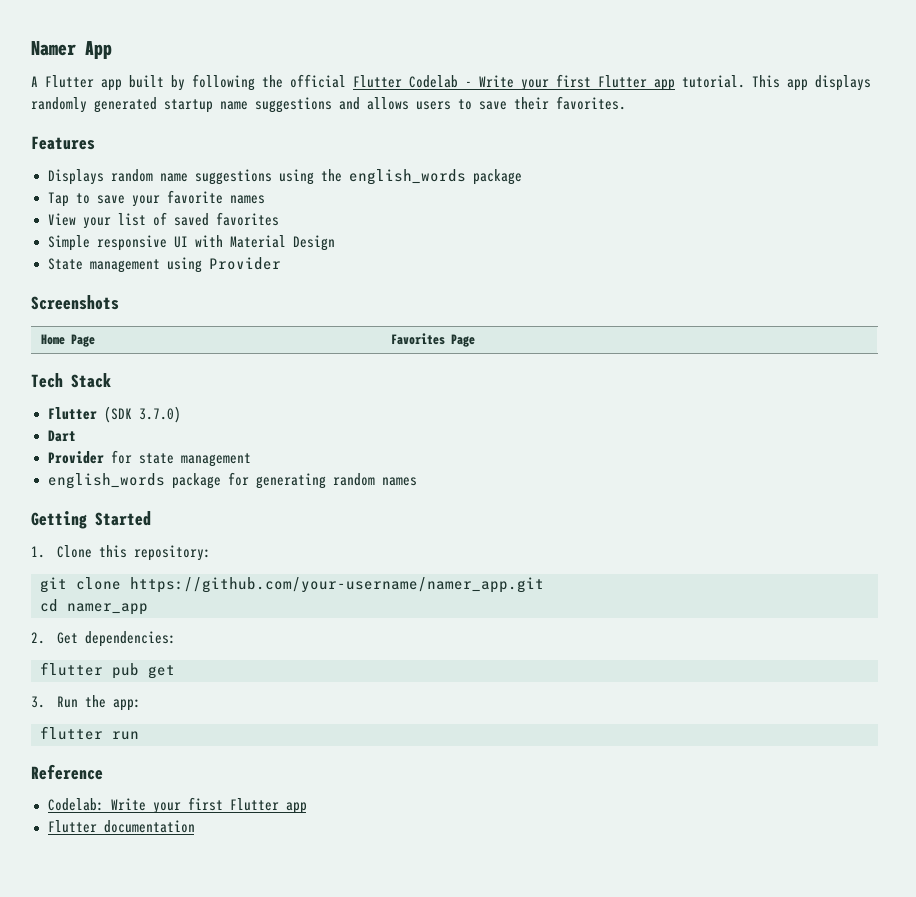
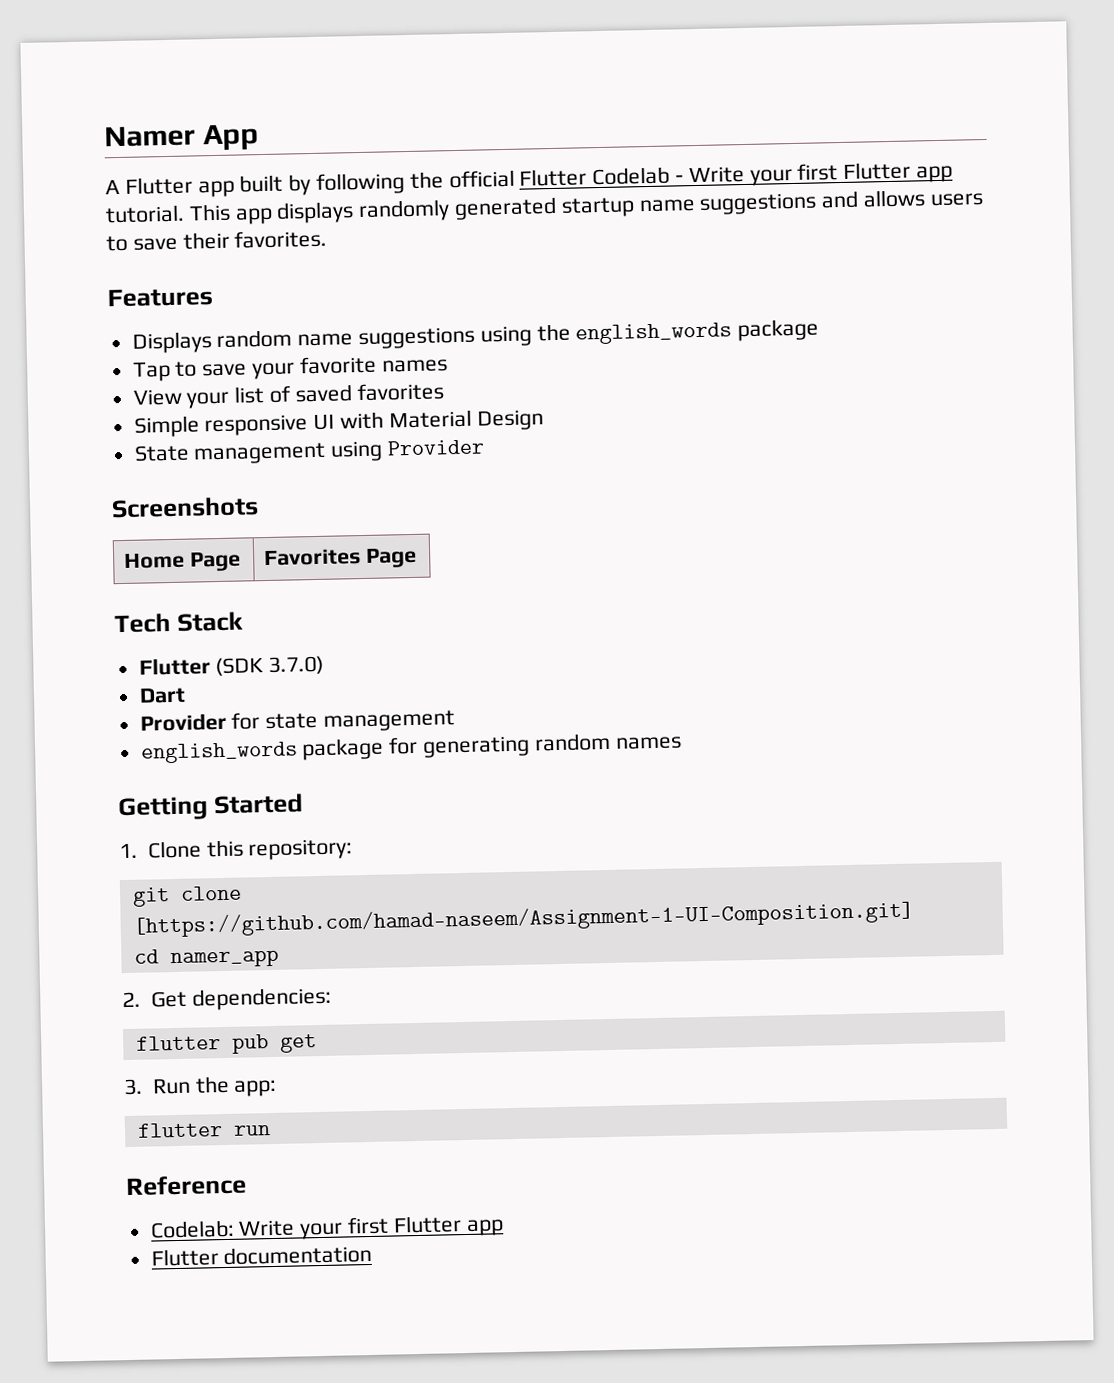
[130,577,544,593] https://github.com/your-username/namer_app.git -> [132,900,914,938] [https://github.com/hamad-naseem/Assignment-1-UI-Composition.git]

